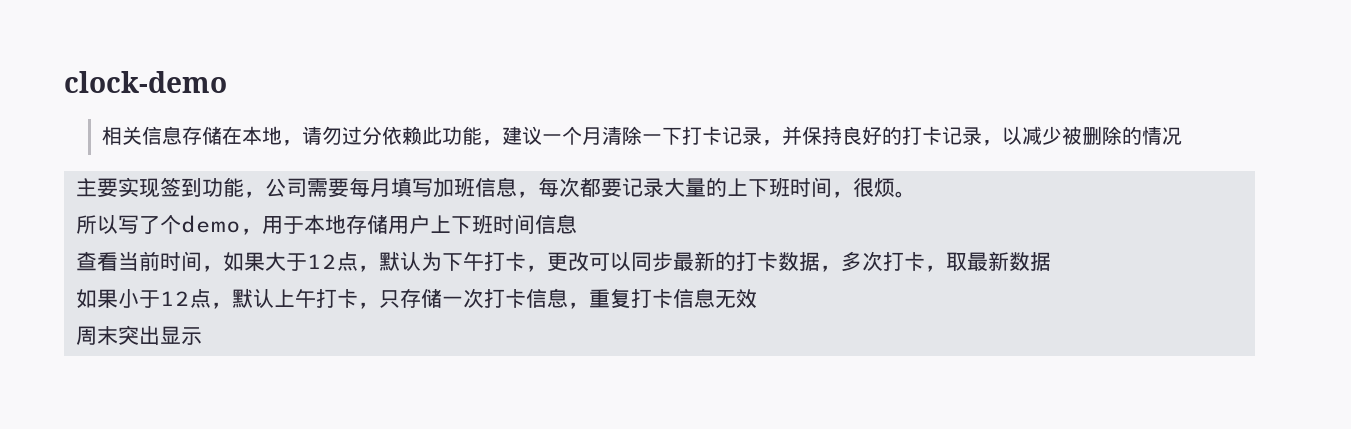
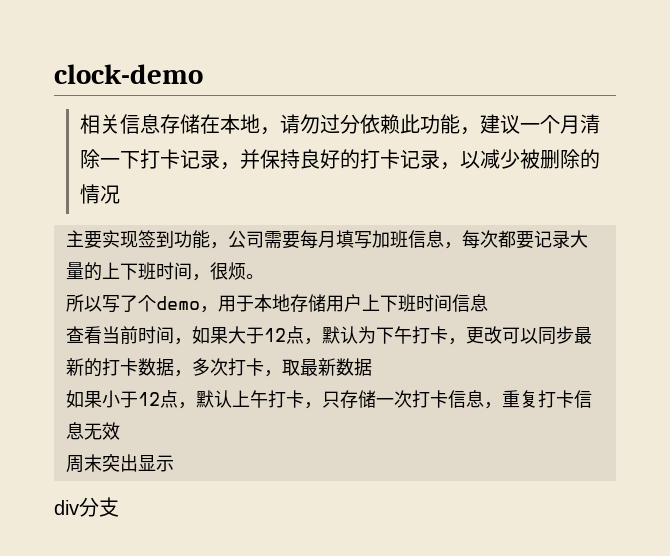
(202, 336) none -> [54,497,119,517] // div分支

